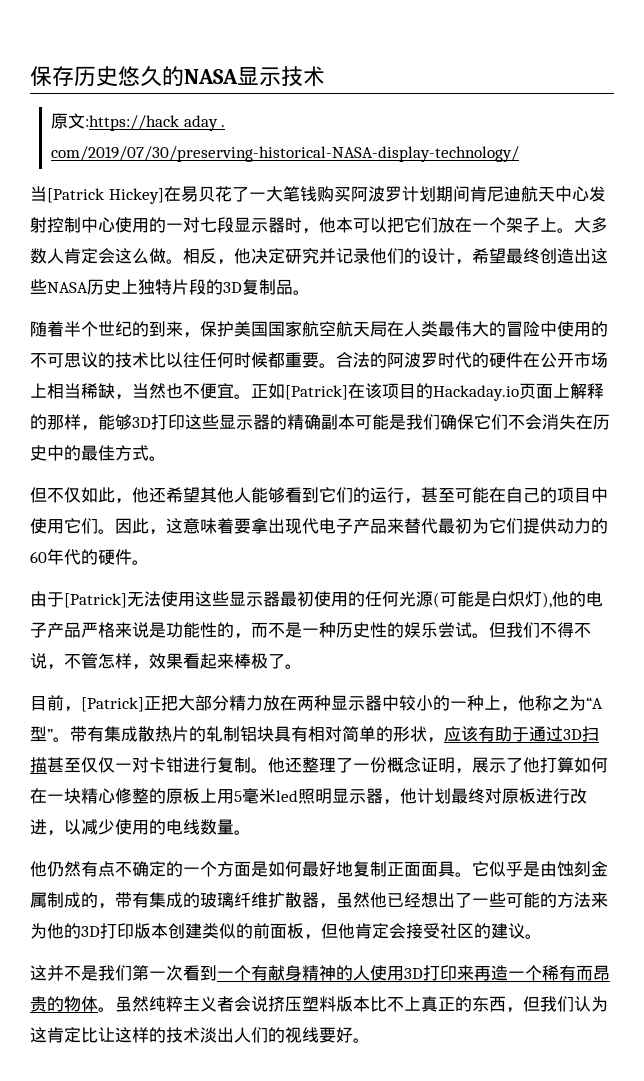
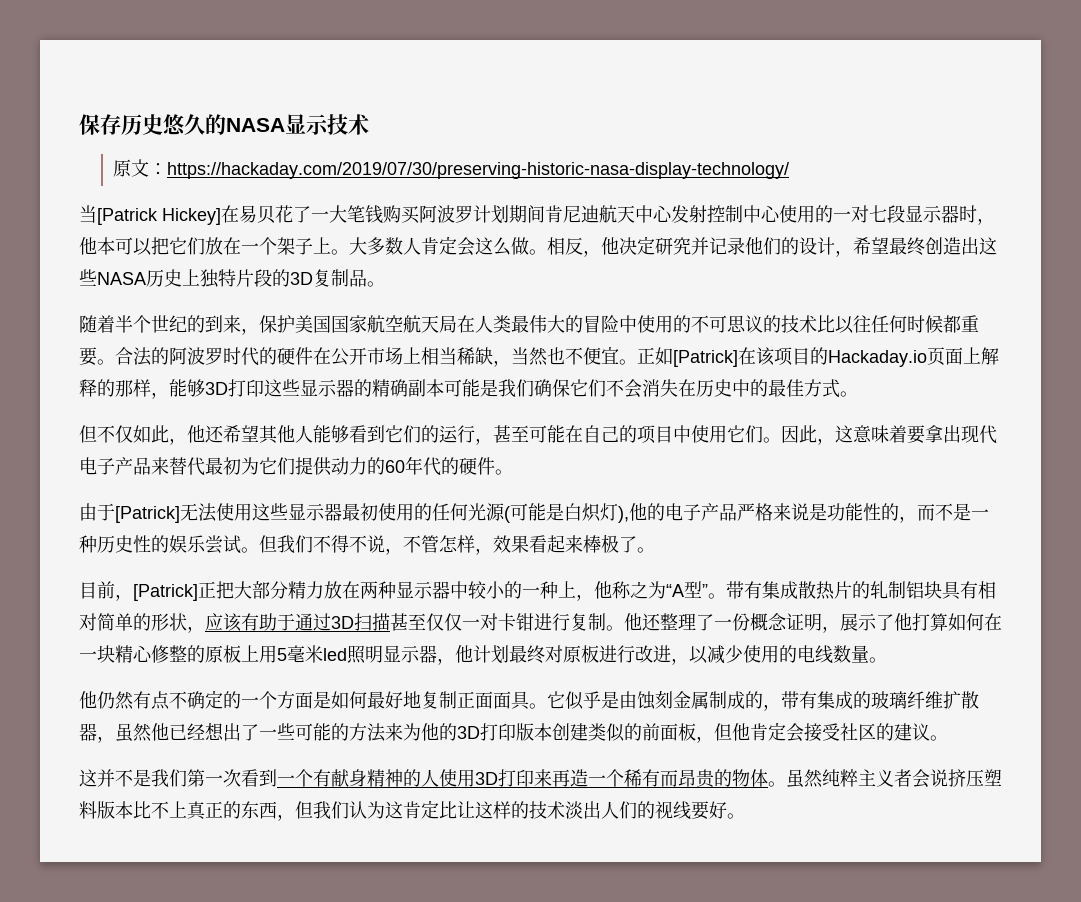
[85,115,226,131] [51,146,520,162] :https://hack aday . com/2019/07/30/preserving-historical-NASA-display-technology/ -> [149,162,790,179] ：https://hackaday.com/2019/07/30/preserving-historic-nasa-display-technology/

